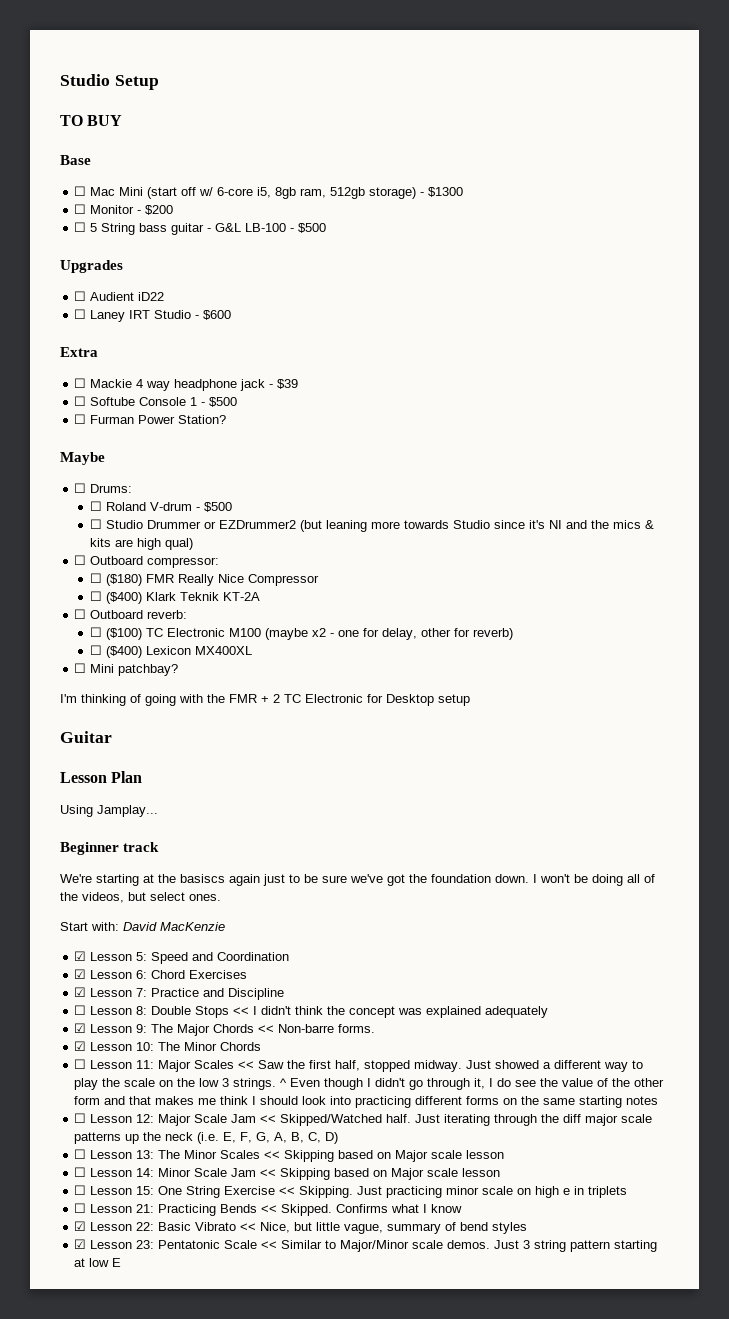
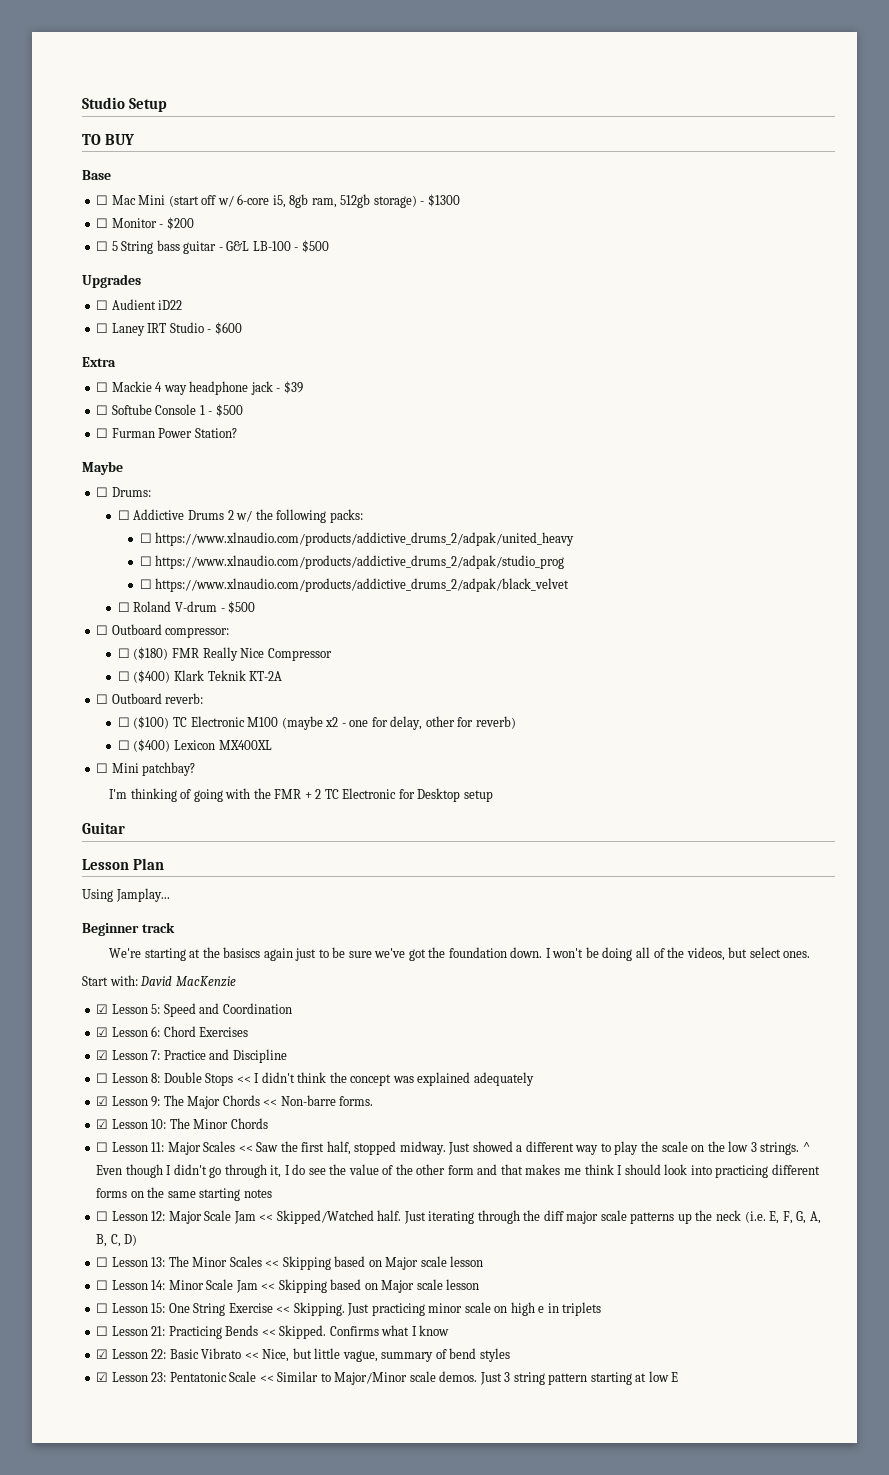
(133, 488) none -> [117,509,363,523] [139,532,575,546] [139,555,565,569] [139,578,570,592] // ☐ Addictive Drums 2 w/ the following packs: // ☐ https://www.xlnaudio.com/products/addictive_drums_2/adpak/united_heavy // ☐ https://www.xlnaudio.com/products/addictive_drums_2/adpak/studio_prog // ☐ https://www.xlnaudio.com/products/addictive_drums_2/adpak/black_velvet
[89,519,654,532] [89,538,193,550] // ☐ Studio Drummer or EZDrummer2 (but leaning more towards Studio since it's NI and the mics & kits are high qual) -> (256, 607) none

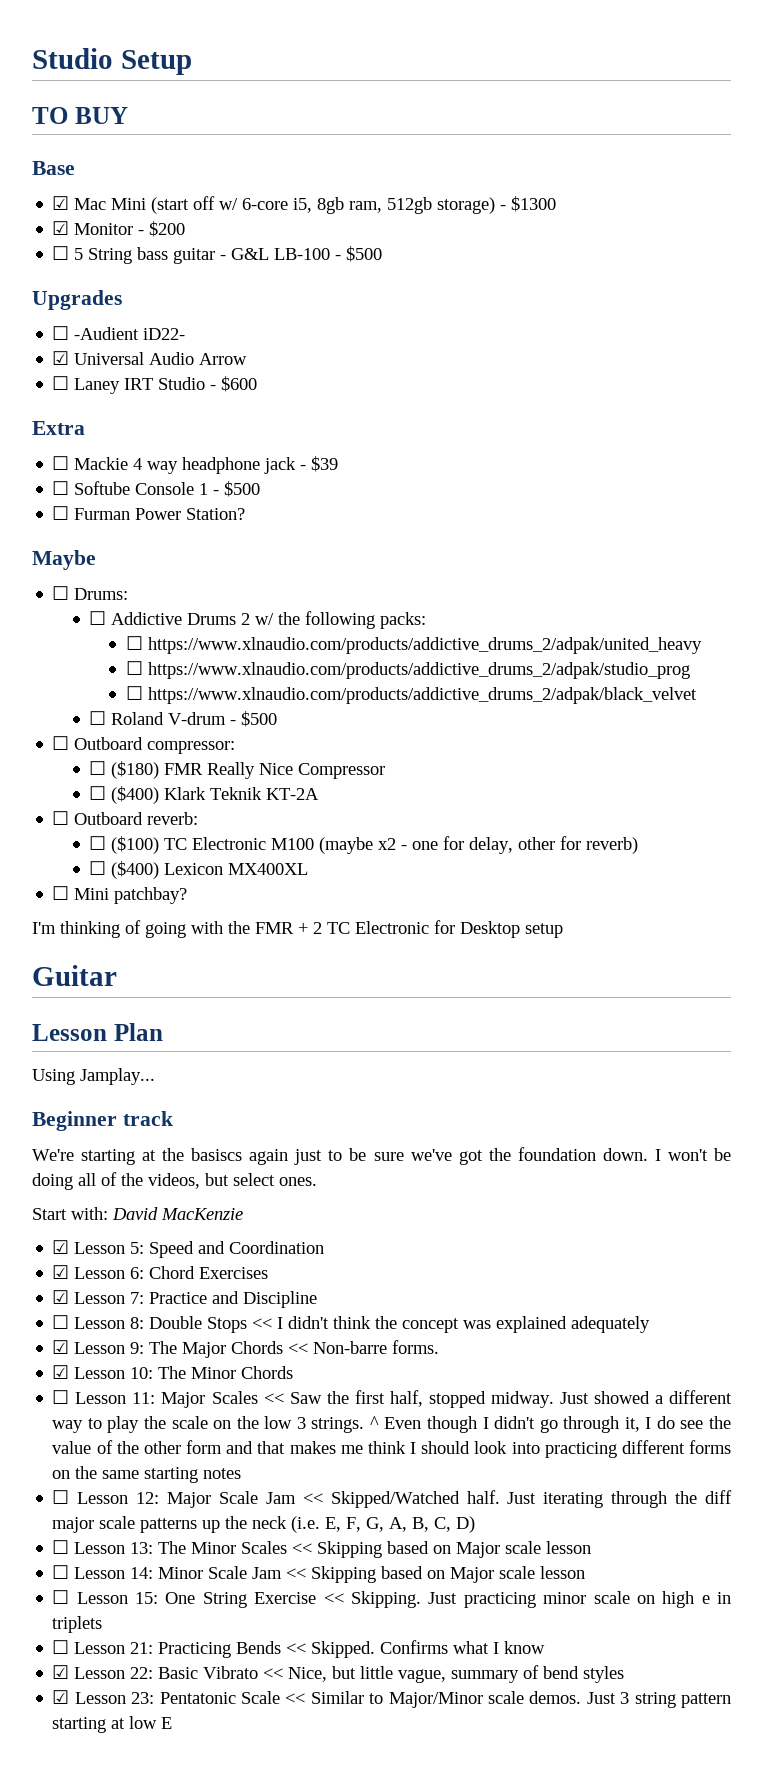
[96,195,109,205] ☐ -> [52,196,70,210] ☑
[96,218,109,228] ☐ -> [52,221,70,235] ☑
[111,299,183,310] Audient iD22 -> [74,327,186,340] [52,351,248,365] -Audient iD22- // ☑ Universal Audio Arrow

